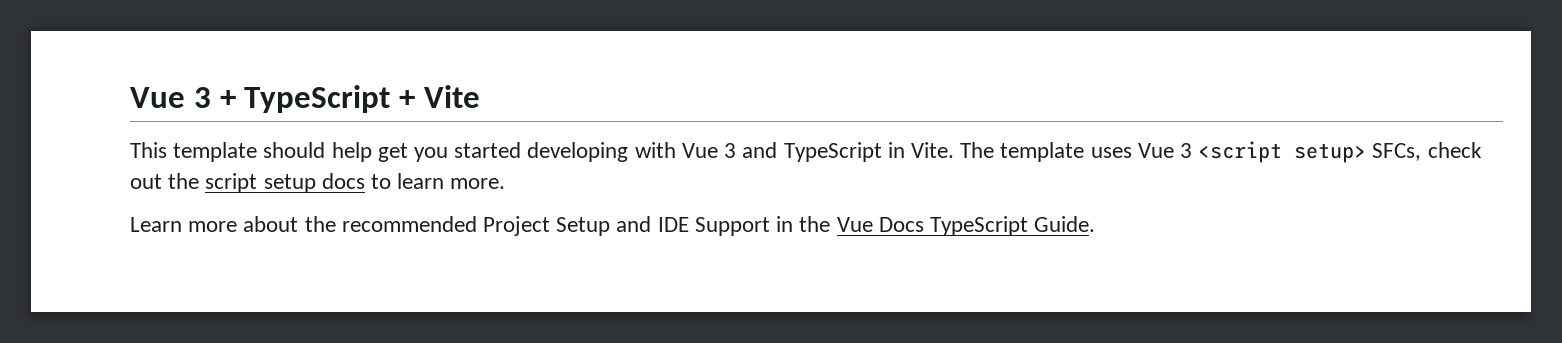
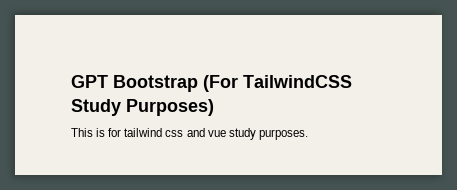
[130,85,480,113] [130,141,1482,163] [130,173,506,193] [130,216,1096,236] Vue 3 + TypeScript + Vite // This template should help get you started developing with Vue 3 and TypeScript in Vite. The template uses Vue 3 <script setup> SFCs, check out the script setup docs to learn more. // Learn more about the recommended Project Setup and IDE Support in the Vue Docs TypeScript Guide. -> [71,75,352,92] [71,99,214,116] [71,128,308,140] GPT Bootstrap (For TailwindCSS Study Purposes) // This is for tailwind css and vue study purposes.

